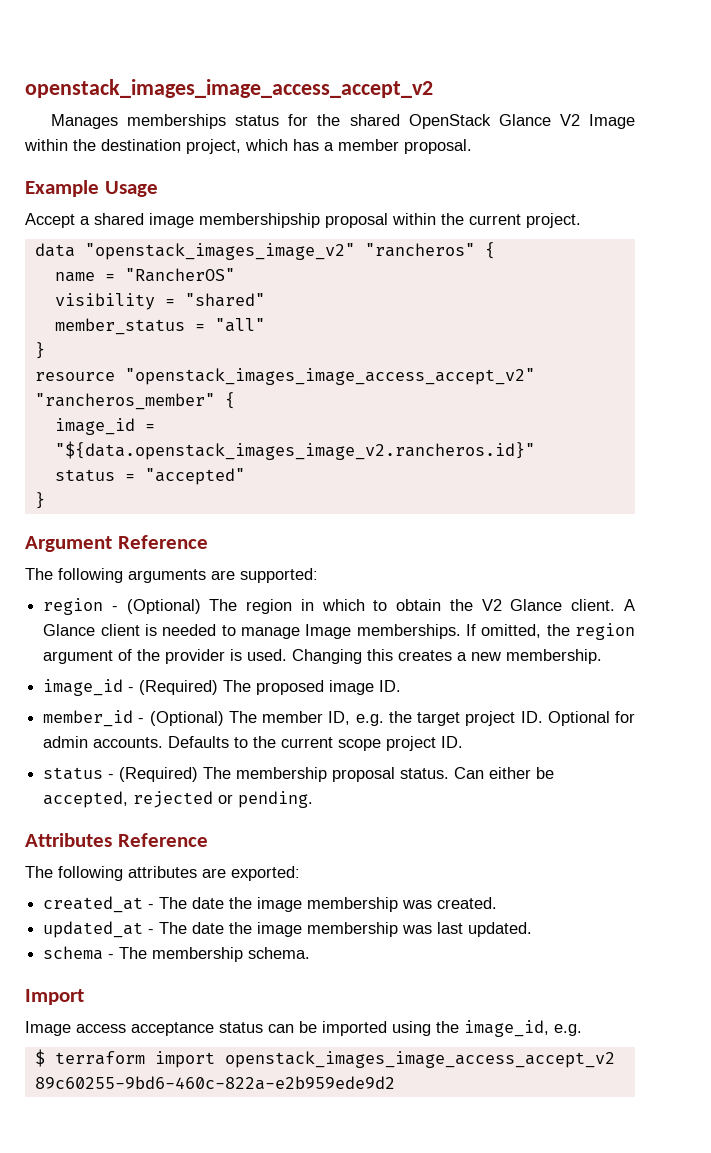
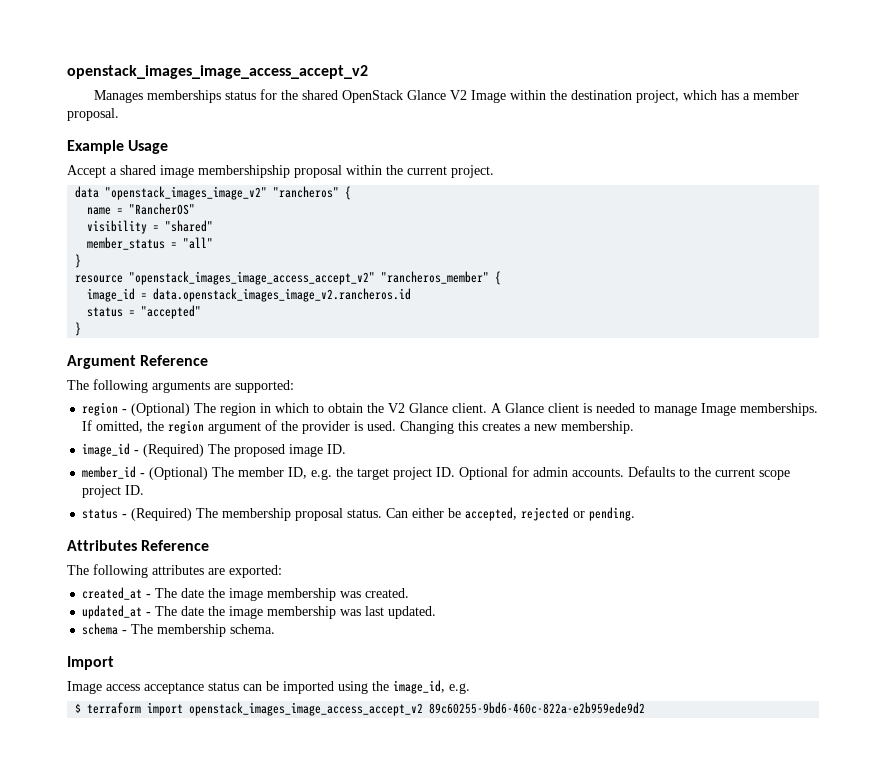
[54,441,535,460] "${data.openstack_images_image_v2.rancheros.id}" -> [153,288,412,302] data.openstack_images_image_v2.rancheros.id

